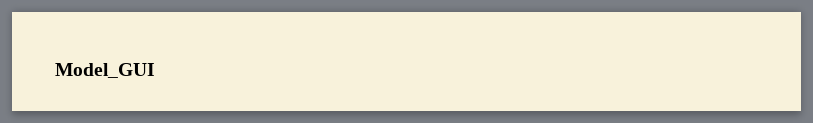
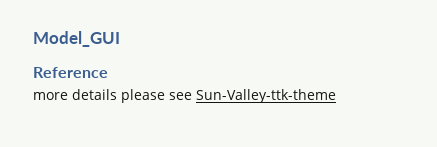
(155, 70) none -> [33,67,108,78] [33,89,336,103] // Reference // more details please see Sun-Valley-ttk-theme

